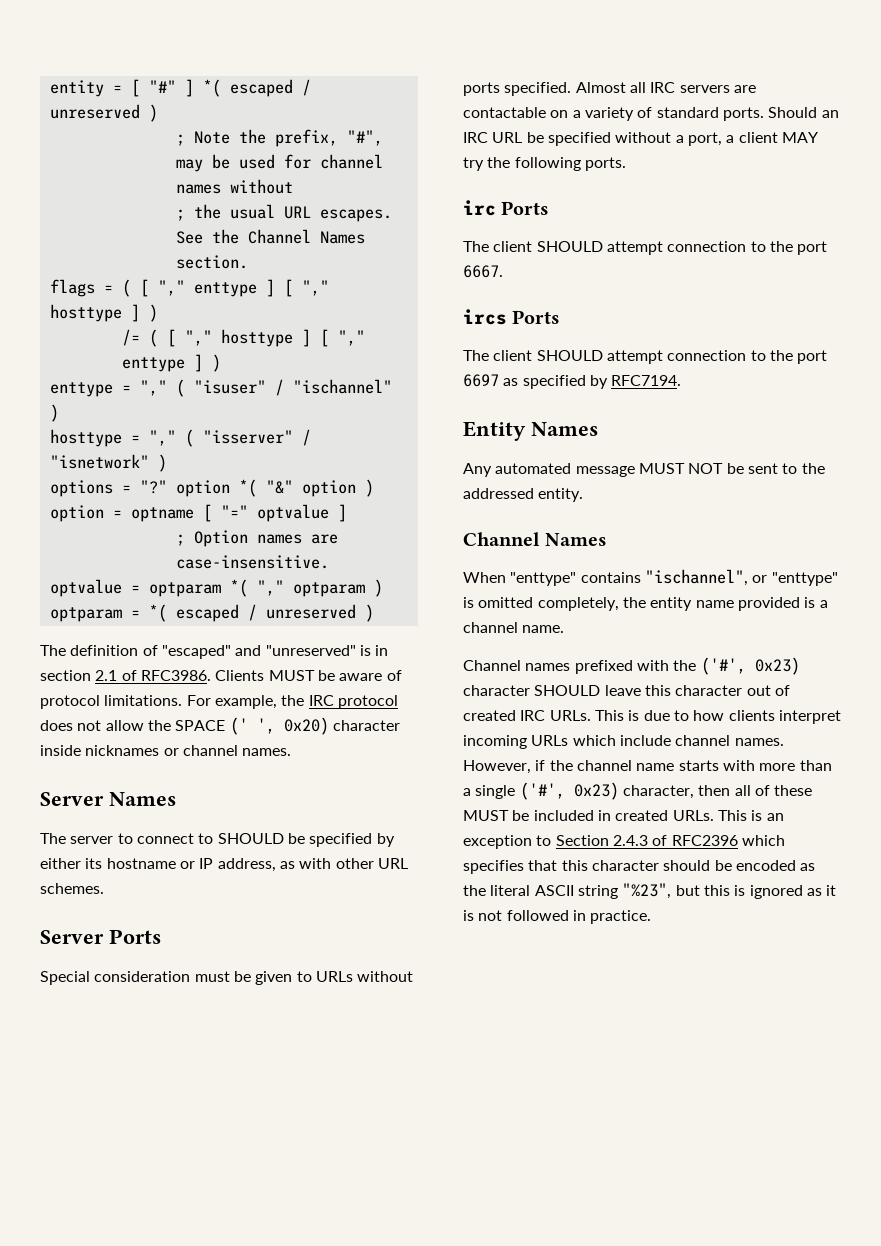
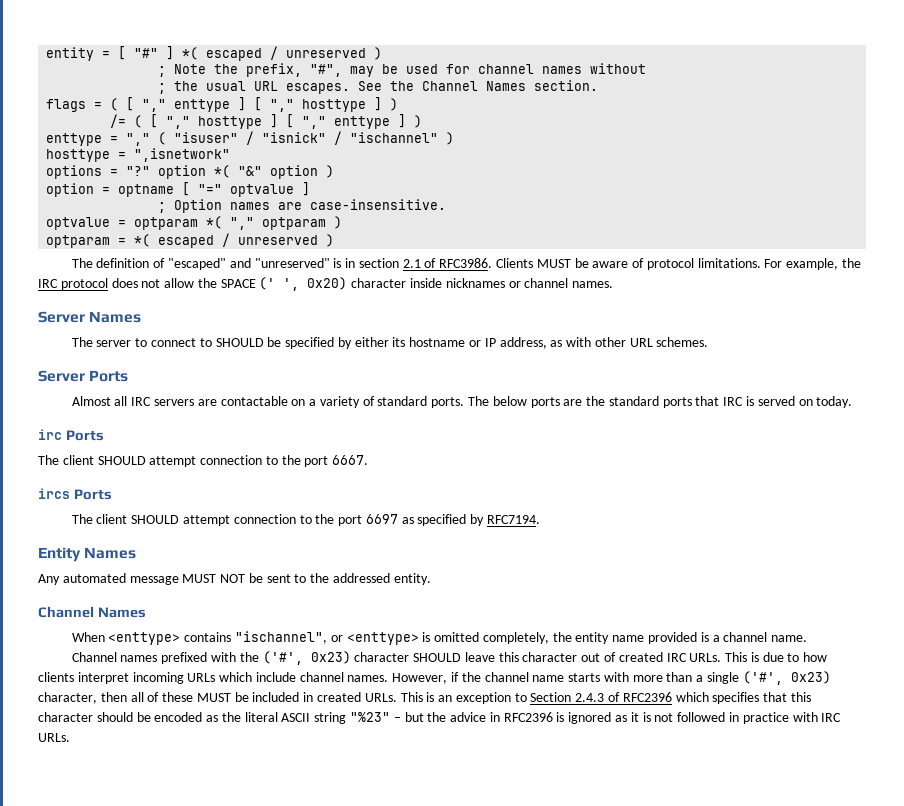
(284, 387) none -> [262,131,343,145] "isnick" /
[148,429,311,447] [49,454,167,472] "," ( "isserver" / "isnetwork" ) -> [134,148,231,162] ",isnetwork"
[40,971,414,985] [463,82,572,96] Special consideration must be given to URLs without ports specified. -> (129, 376) none
[768,107,839,118] [463,132,818,146] [463,157,626,171] Should an IRC URL be specified without a port, a client MAY try the following ports. -> [467,396,853,408] The below ports are the standard ports that IRC is served on today.
[510,572,577,586] "enttype" -> [108,632,181,645] <enttype>
[771,572,838,586] "enttype" -> [346,632,419,645] <enttype>
[622,883,730,899] "%23", but this -> [350,712,553,722] "%23" – but the advice in RFC2396
[590,910,652,924] practice. -> [742,712,842,724] [38,733,70,742] practice with IRC URLs.

